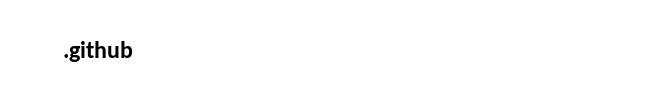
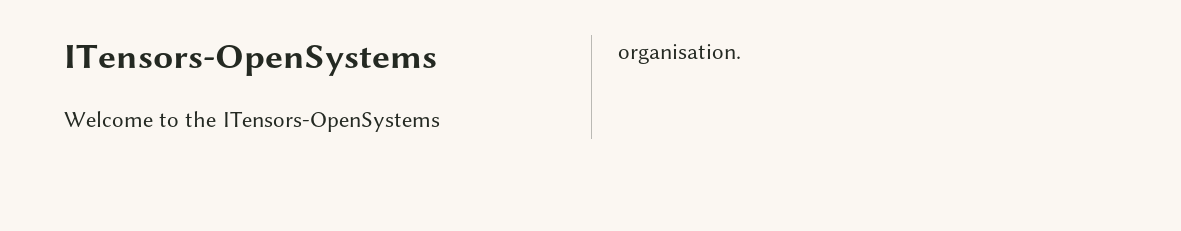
[63,41,133,62] .github -> [64,44,437,76] [64,111,440,132] [618,44,741,64] ITensors-OpenSystems // Welcome to the ITensors-OpenSystems organisation.

